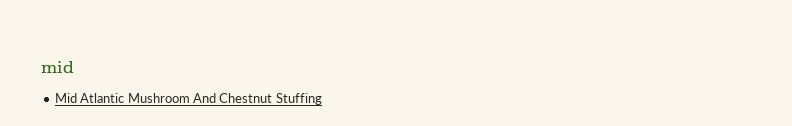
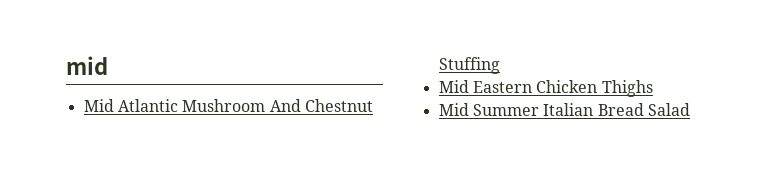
(322, 99) none -> [438,80,653,97] [438,103,690,116] // Mid Eastern Chicken Thighs // Mid Summer Italian Bread Salad

